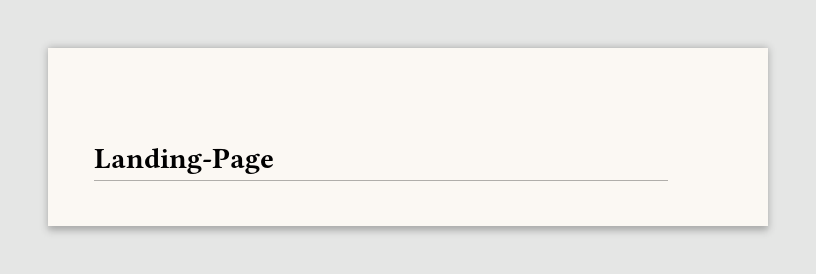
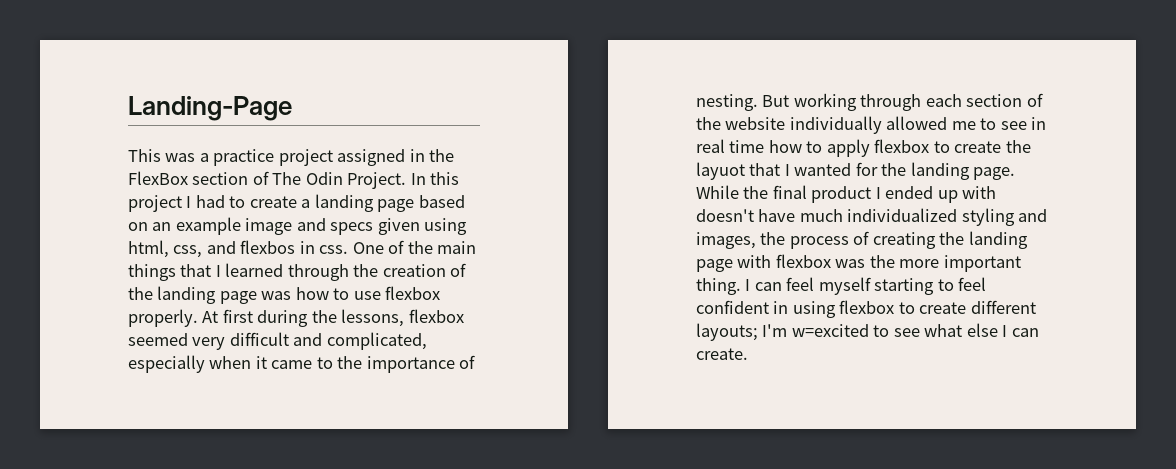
(274, 161) none -> [128,149,455,166] [128,171,460,189] [128,194,465,212] [128,217,468,235] [128,240,477,258] [128,263,467,281] [128,286,441,304] [128,309,464,327] [128,332,427,350] [128,355,476,373] [696,93,1043,111] [696,116,1047,134] [696,139,1031,157] [696,162,1016,180] [696,185,997,203] [696,208,1048,226] [696,231,1028,249] [696,254,1021,272] [696,277,987,295] [696,300,1036,318] [696,323,1039,341] [696,348,748,360] // This was a practice project assigned in the FlexBox section of The Odin Project. In this project I had to create a landing page based on an example image and specs given using html, css, and flexbos in css. One of the main things that I learned through the creation of the landing page was how to use flexbox properly. At first during the lessons, flexbox seemed very difficult and complicated, especially when it came to the importance of nesting. But working through each section of the website individually allowed me to see in real time how to apply flexbox to create the layuot that I wanted for the landing page. While the final product I ended up with doesn't have much individualized styling and images, the process of creating the landing page with flexbox was the more important thing. I can feel myself starting to feel confident in using flexbox to create different layouts; I'm w=excited to see what else I can create.

